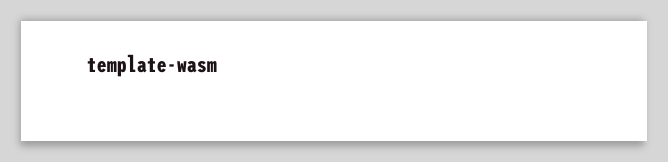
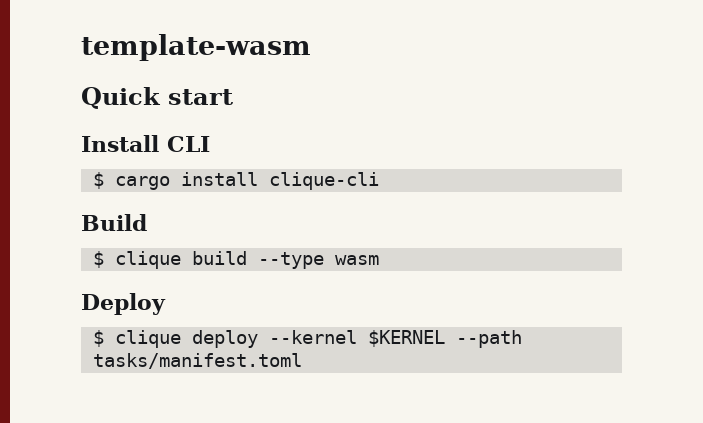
(217, 65) none -> [81,87,233,109] [81,135,210,152] [92,172,379,190] [81,214,147,231] [92,251,379,269] [81,293,166,315] [92,330,522,348] [92,353,302,369] // Quick start // Install CLI // $ cargo install clique-cli // Build // $ clique build --type wasm // Deploy // $ clique deploy --kernel $KERNEL --path tasks/manifest.toml

